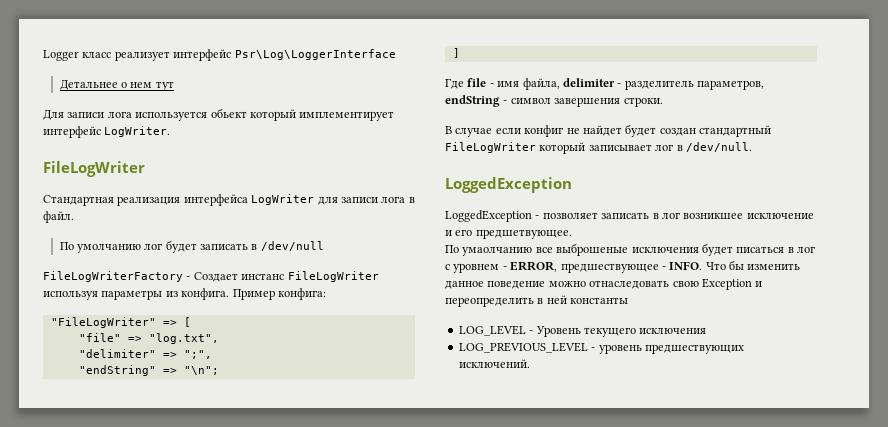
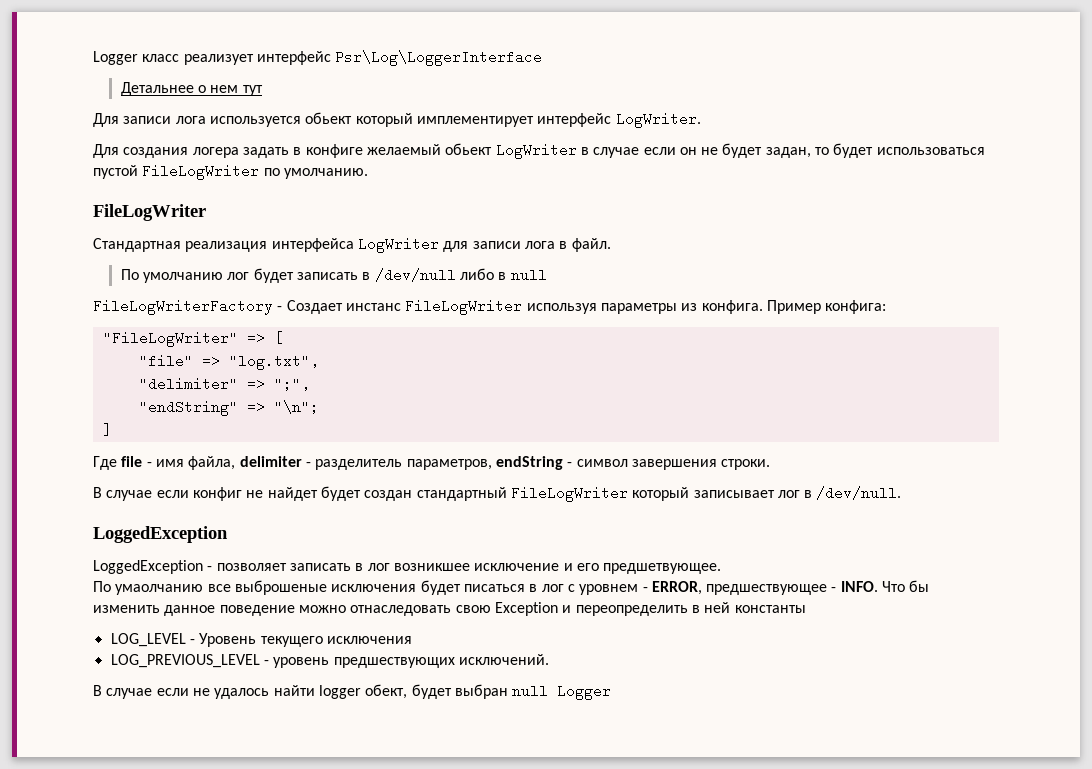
(171, 131) none -> [93,143,985,159] [93,164,368,180] // Для создания логера задать в конфиге желаемый обьект LogWriter в случае если он не будет задан, то будет использоваться пустой FileLogWriter по умолчанию.
(324, 246) none -> [459,268,547,280] либо в null
(530, 363) none -> [93,684,612,700] // В случае если не удалось найти logger обект, будет выбран null Logger

